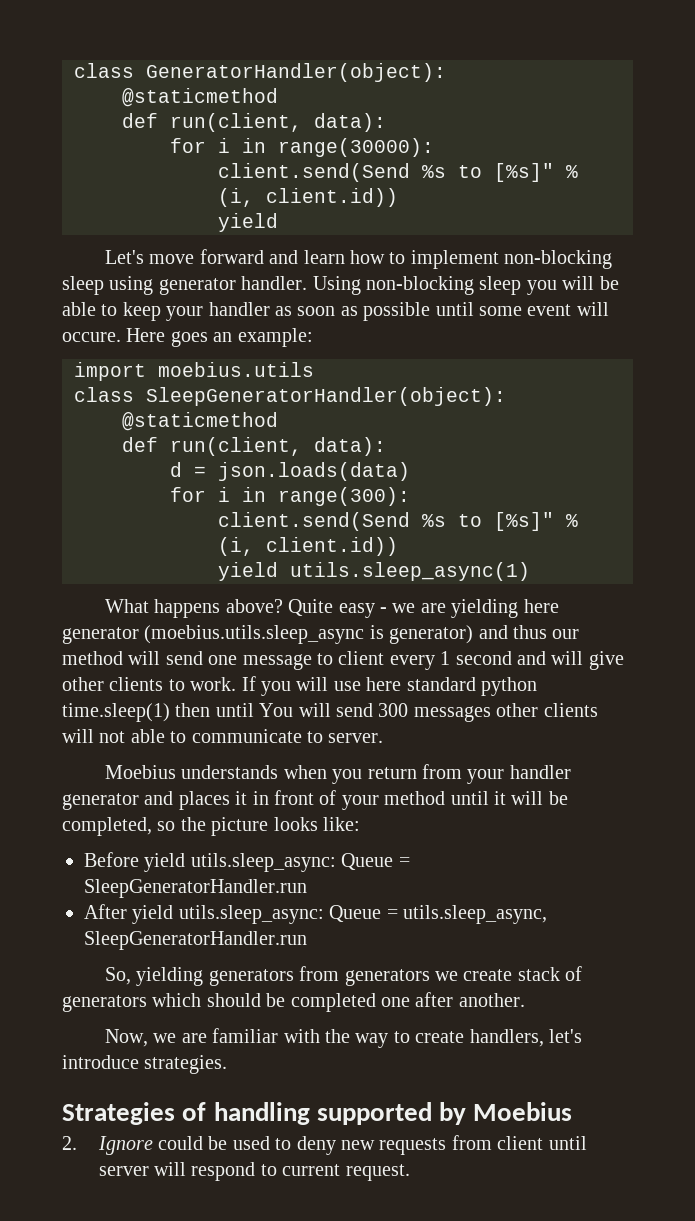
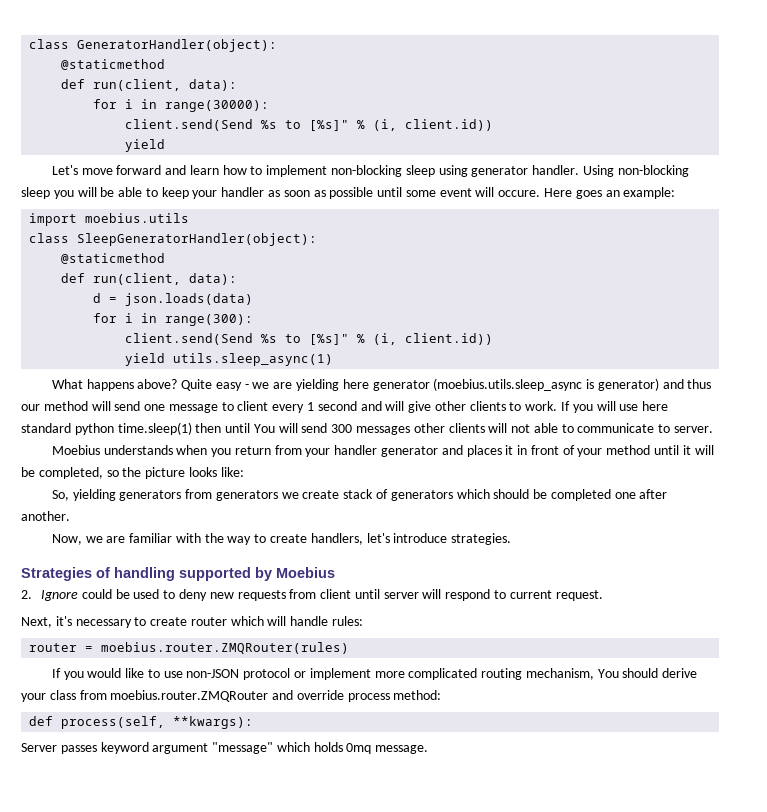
[84,852,410,872] [84,879,307,898] [84,904,547,924] [84,931,307,950] // Before yield utils.sleep_async: Queue = SleepGeneratorHandler.run // After yield utils.sleep_async: Queue = utils.sleep_async, SleepGeneratorHandler.run -> (244, 472) none
(410, 1172) none -> [21,616,364,628] [29,642,350,654] [51,668,698,680] [21,690,442,702] [29,716,254,729] [21,742,429,754] // Next, it's necessary to create router which will handle rules: // router = moebius.router.ZMQRouter(rules) // If you would like to use non-JSON protocol or implement more complicated routing mechanism, You should derive your class from moebius.router.ZMQRouter and override process method: // def process(self, **kwargs): // Server passes keyword argument "message" which holds 0mq message.

